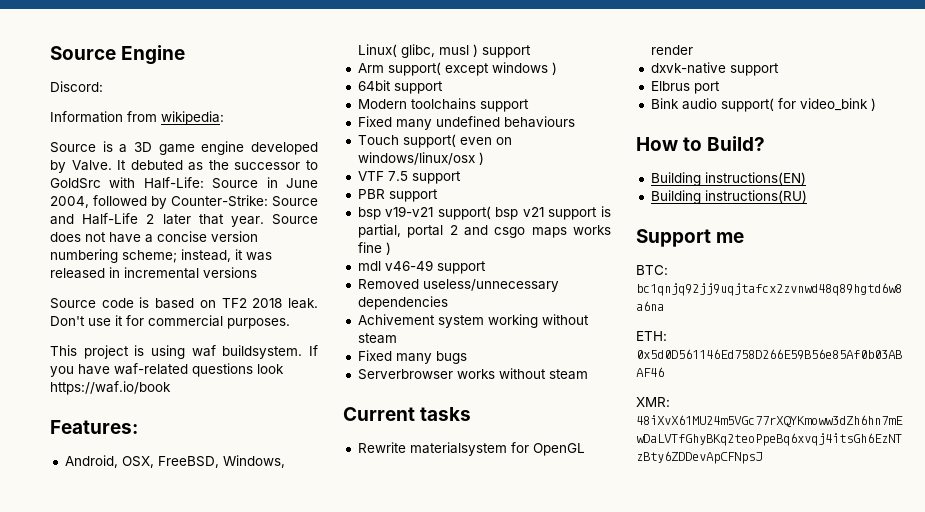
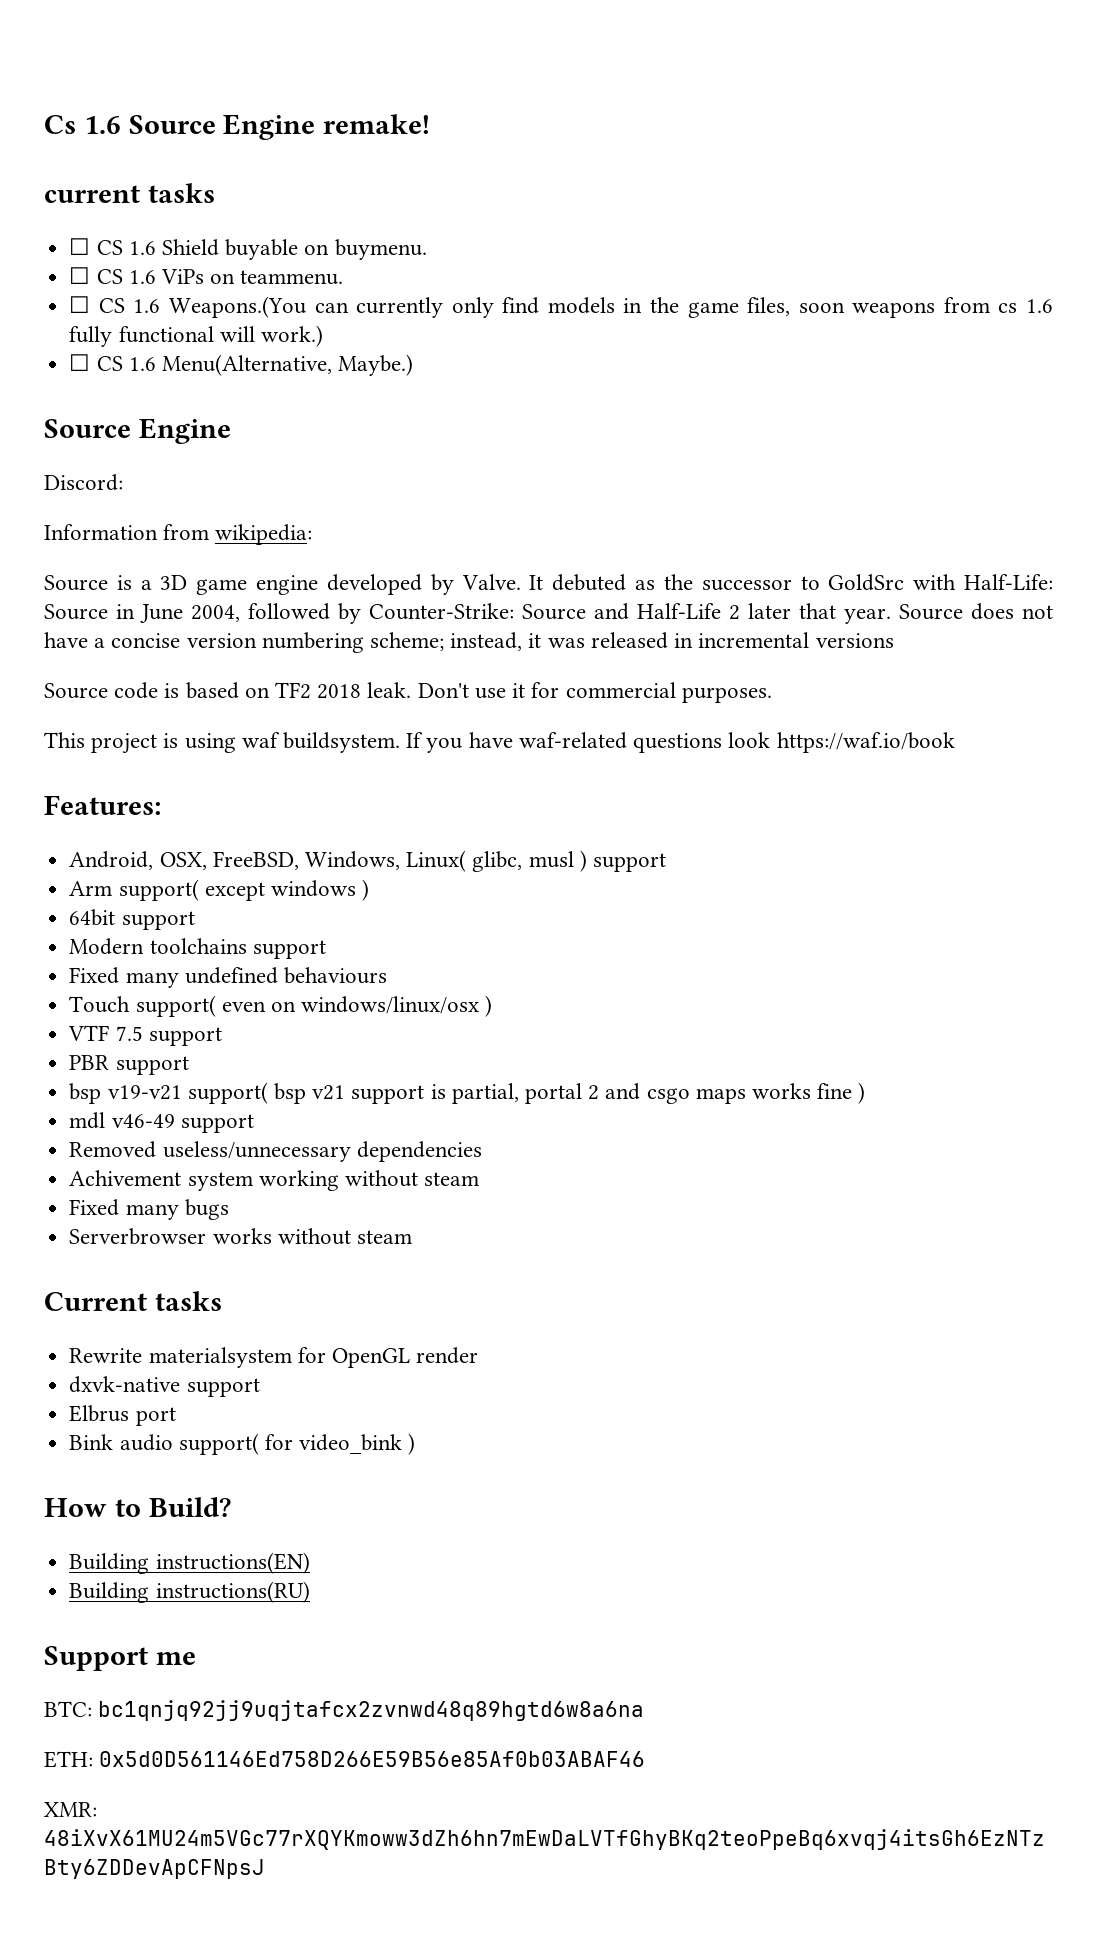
(50, 53) none -> [44,114,431,140] [44,183,215,203] [69,238,427,260] [69,267,344,285] [69,296,1054,318] [69,325,323,347] [69,354,414,376] Cs 1.6 Source Engine remake! // current tasks // ☐ CS 1.6 Shield buyable on buymenu. // ☐ CS 1.6 ViPs on teammenu. // ☐ CS 1.6 Weapons.(You can currently only find models in the game files, soon weapons from cs 1.6 fully functional will work.) // ☐ CS 1.6 Menu(Alternative, Maybe.) //

